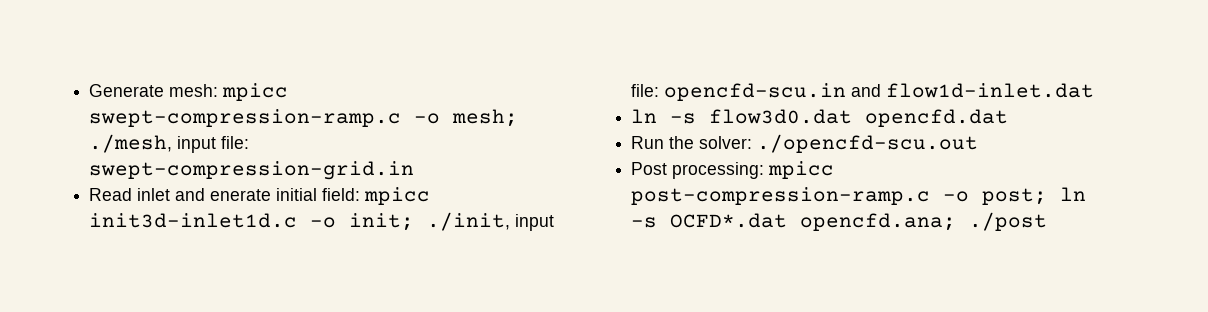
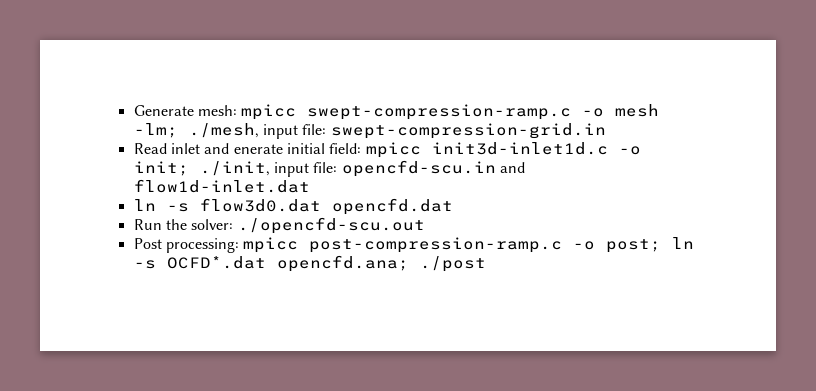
[452,109,519,127] mesh; -> [615,104,660,117] [133,123,178,138] mesh -lm;

